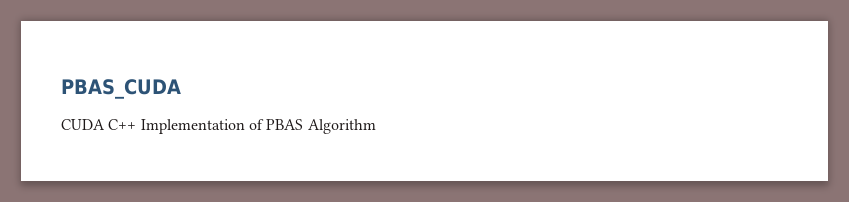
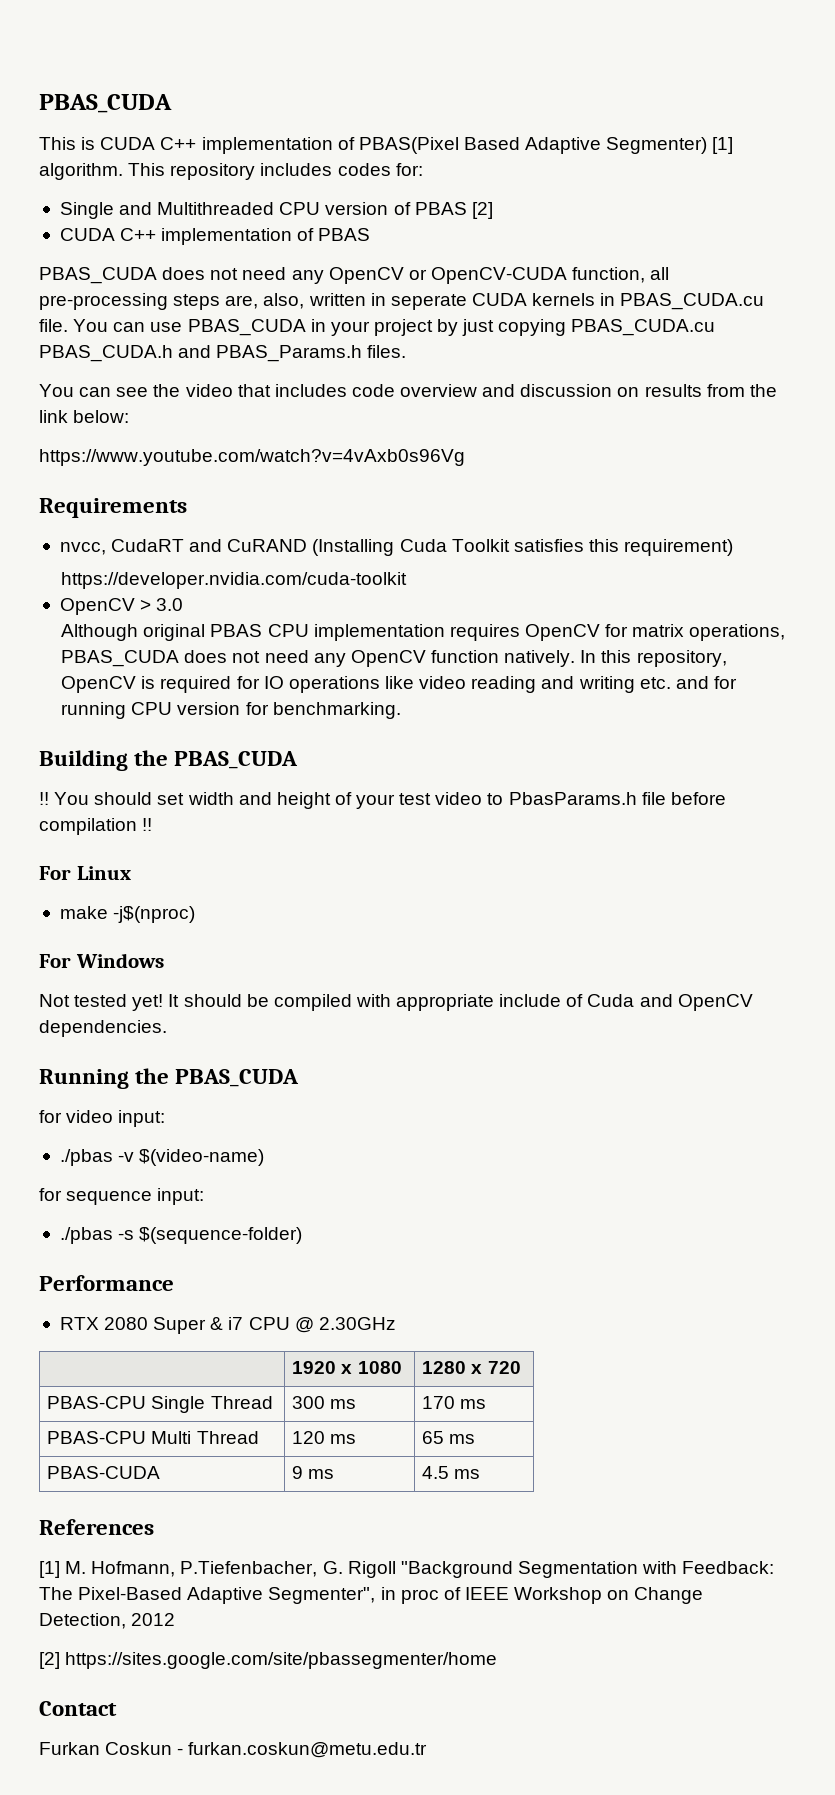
[61,79,181,99] [61,119,376,134] PBAS_CUDA // CUDA C++ Implementation of PBAS Algorithm -> [39,94,172,113] [39,137,734,154] [39,163,423,180] [59,202,493,219] [59,228,371,245] [39,267,670,284] [39,293,765,310] [39,319,716,336] [39,345,407,362] [39,384,777,397] [39,410,130,423] [39,449,465,466] [39,498,187,518] [59,539,734,556] [61,572,408,589] [59,598,184,615] [61,624,786,641] [61,650,727,667] [61,676,737,693] [61,702,401,719] [39,750,299,771] [39,792,726,809] [39,818,153,835] [39,866,131,880] [59,906,196,923] [39,953,164,968] [39,994,753,1011] [39,1020,167,1037] [39,1068,300,1089] [39,1110,166,1127] [59,1149,265,1166] [39,1188,205,1205] [59,1227,303,1244] [39,1275,174,1291] [59,1317,396,1334] [292,1361,402,1374] [422,1361,521,1374] [47,1396,273,1413] [292,1396,357,1409] [422,1396,487,1409] [47,1431,259,1444] [292,1431,357,1444] [422,1431,476,1444] [47,1466,161,1479] [292,1466,335,1479] [422,1466,481,1479] [39,1519,154,1535] [39,1561,775,1578] [39,1587,704,1604] [39,1613,176,1629] [39,1652,498,1669] [39,1701,117,1716] [39,1742,428,1758] PBAS_CUDA // This is CUDA C++ implementation of PBAS(Pixel Based Adaptive Segmenter) [1] algorithm. This repository includes codes for: // Single and Multithreaded CPU version of PBAS [2] // CUDA C++ implementation of PBAS // PBAS_CUDA does not need any OpenCV or OpenCV-CUDA function, all pre-processing steps are, also, written in seperate CUDA kernels in PBAS_CUDA.cu file. You can use PBAS_CUDA in your project by just copying PBAS_CUDA.cu PBAS_CUDA.h and PBAS_Params.h files. // You can see the video that includes code overview and discussion on results from the link below: // https://www.youtube.com/watch?v=4vAxb0s96Vg // Requirements // nvcc, CudaRT and CuRAND (Installing Cuda Toolkit satisfies this requirement) // https://developer.nvidia.com/cuda-toolkit // OpenCV > 3.0 // Although original PBAS CPU implementation requires OpenCV for matrix operations, PBAS_CUDA does not need any OpenCV function natively. In this repository, OpenCV is required for IO operations like video reading and writing etc. and for running CPU version for benchmarking. // Building the PBAS_CUDA // !! You should set width and height of your test video to PbasParams.h file before compilation !! // For Linux // make -j$(nproc) // For Windows // Not tested yet! It should be compiled with appropriate include of Cuda and OpenCV dependencies. // Running the PBAS_CUDA // for video input: // ./pbas -v $(video-name) // for sequence input: // ./pbas -s $(sequence-folder) // Performance // RTX 2080 Super & i7 CPU @ 2.30GHz // | 1920 x 1080 | 1280 x 720 // PBAS-CPU Single Thread | 300 ms | 170 ms // PBAS-CPU Multi Thread | 120 ms | 65 ms // PBAS-CUDA | 9 ms | 4.5 ms // References // [1] M. Hofmann, P.Tiefenbacher, G. Rigoll "Background Segmentation with Feedback: The Pixel-Based Adaptive Segmenter", in proc of IEEE Workshop on Change Detection, 2012 // [2] https://sites.google.com/site/pbassegmenter/home // Contact // Furkan Coskun - furkan.coskun@metu.edu.tr

